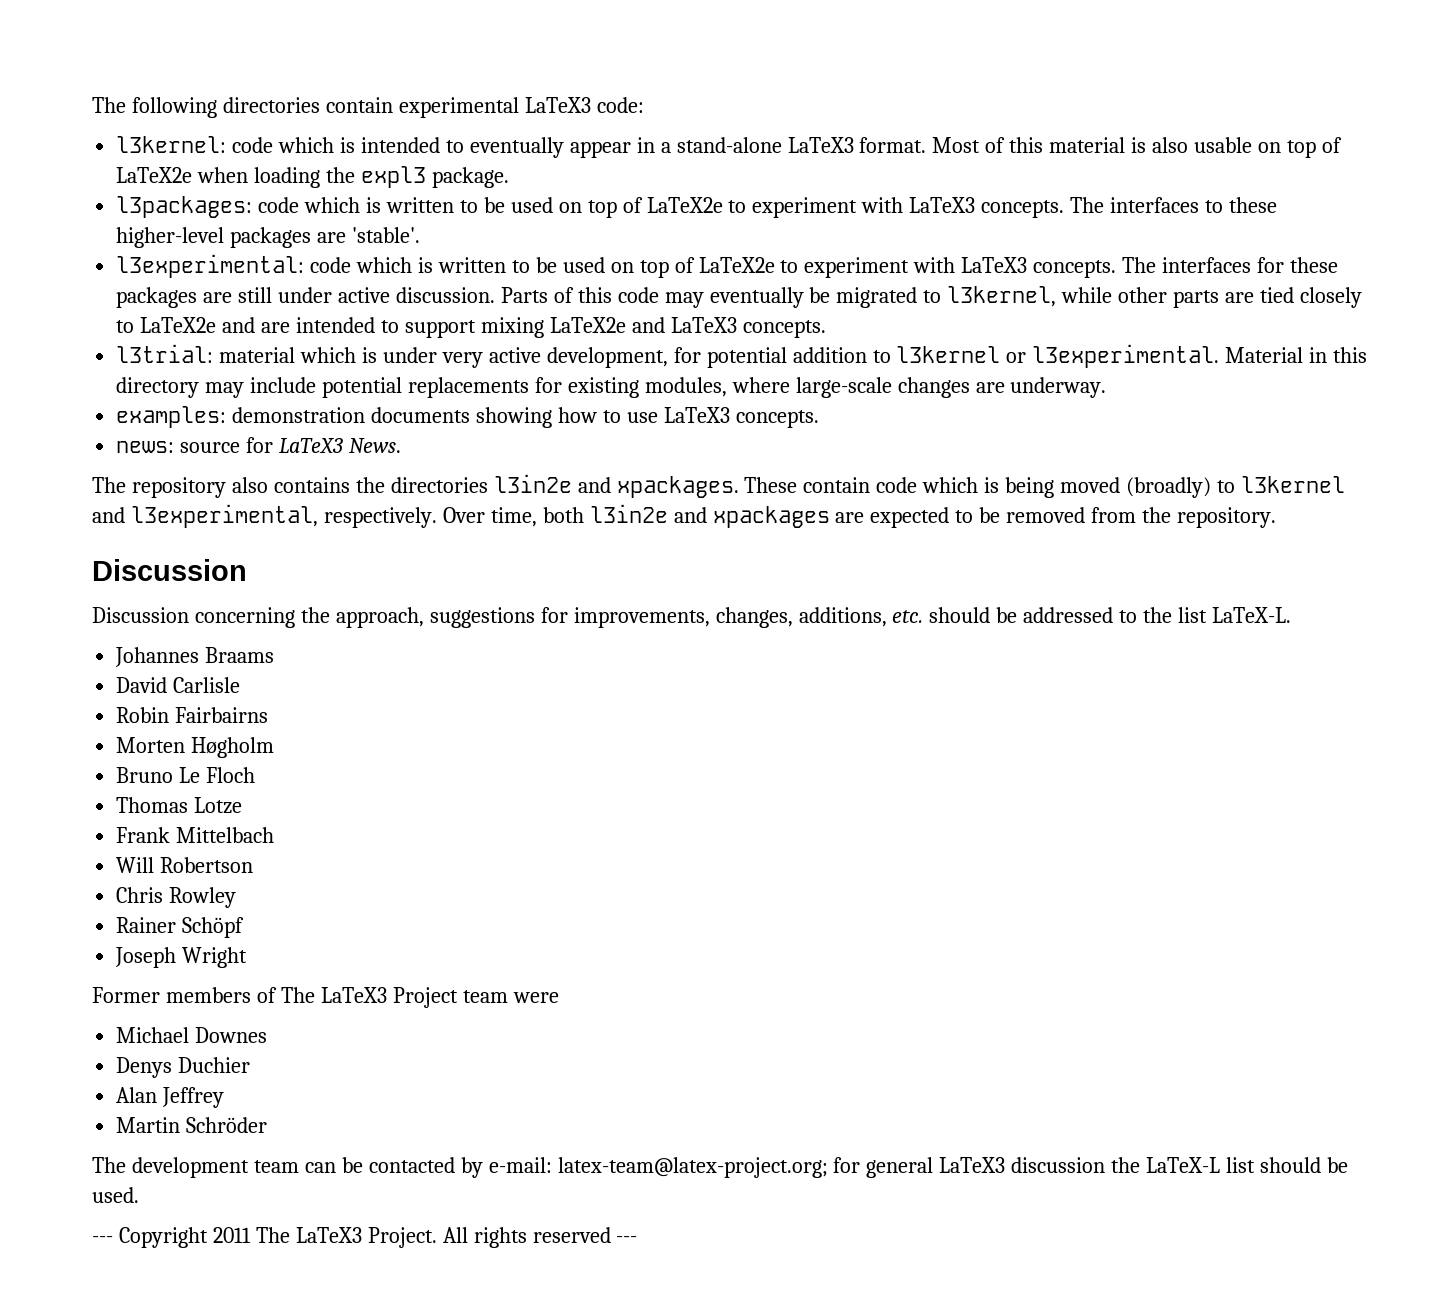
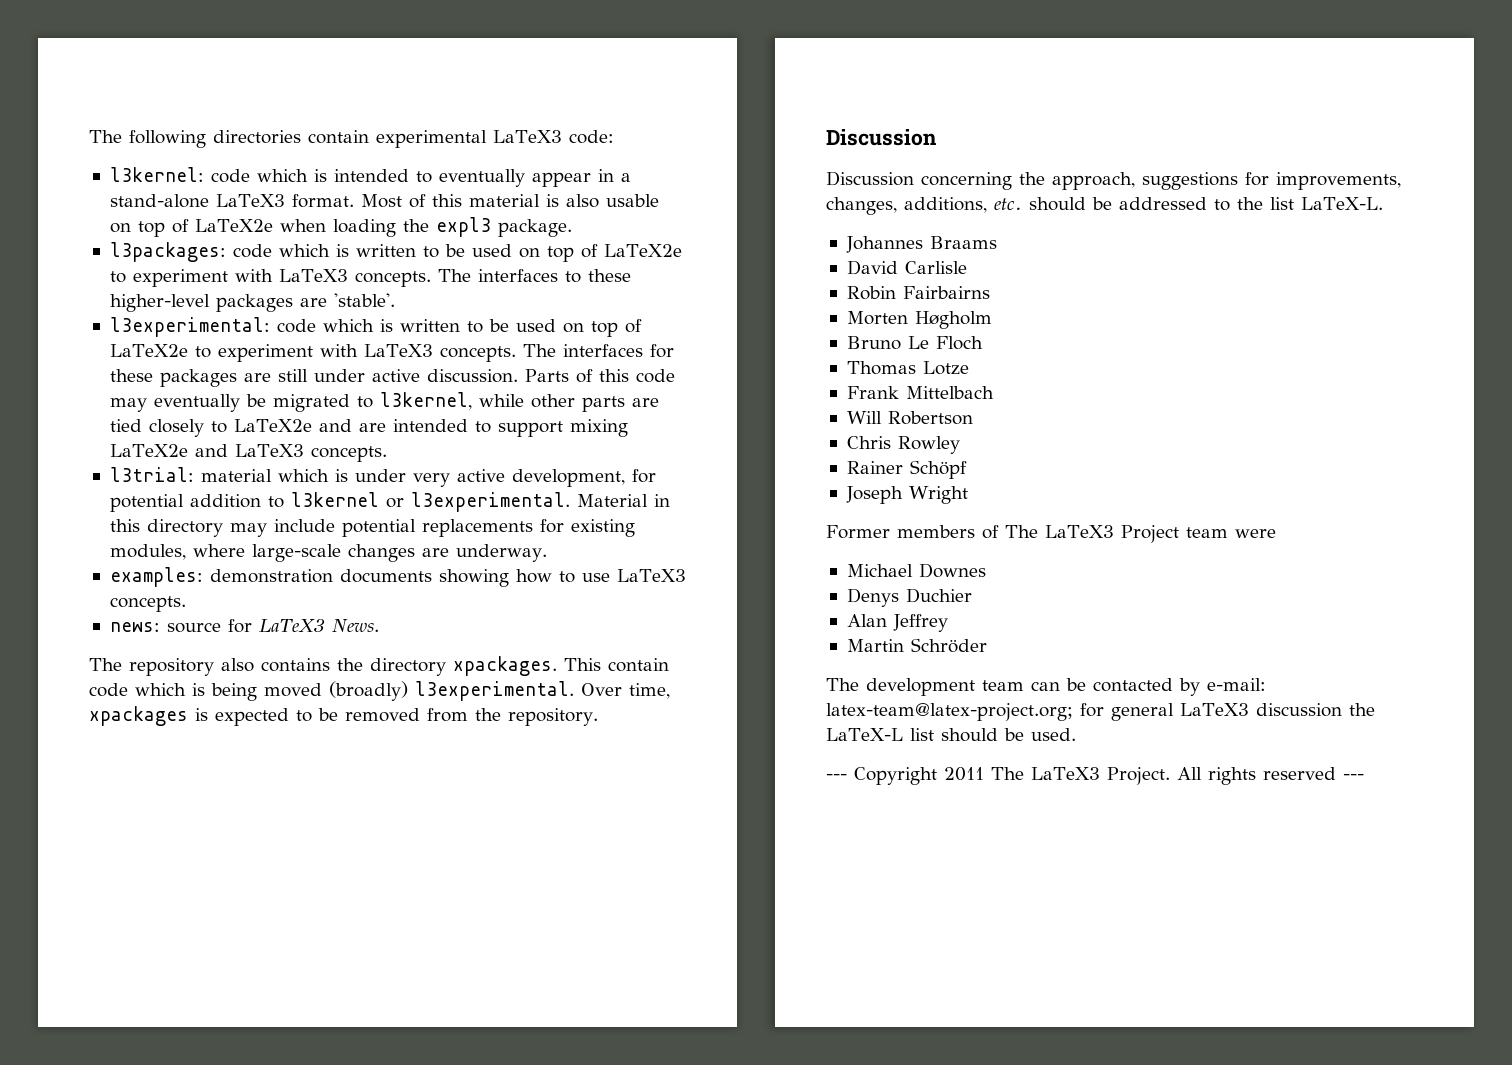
[390,474,798,498] directories l3in2e and xpackages. These -> [370,656,601,676] directory xpackages. This
[1216,476,1345,493] [92,504,865,528] to l3kernel and l3experimental, respectively. Over time, both l3in2e and xpackages are -> [415,681,670,701] [89,706,208,726] l3experimental. Over time, xpackages is

